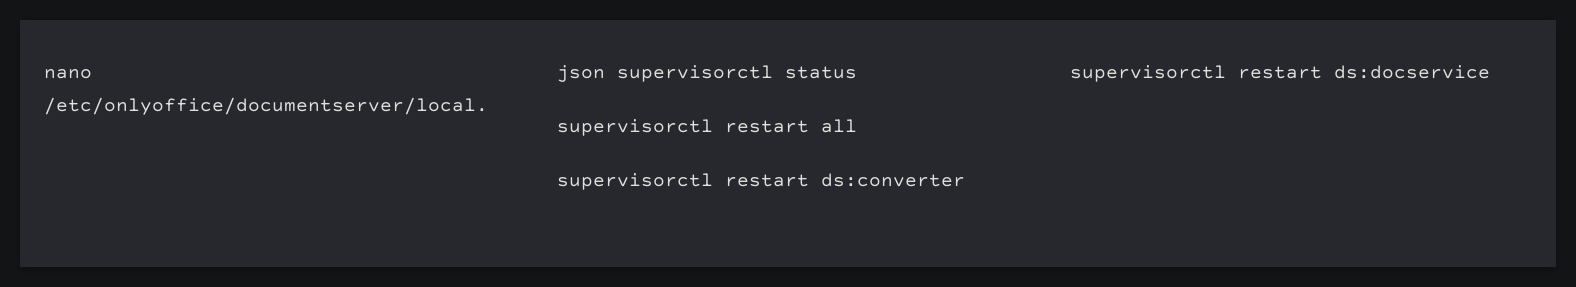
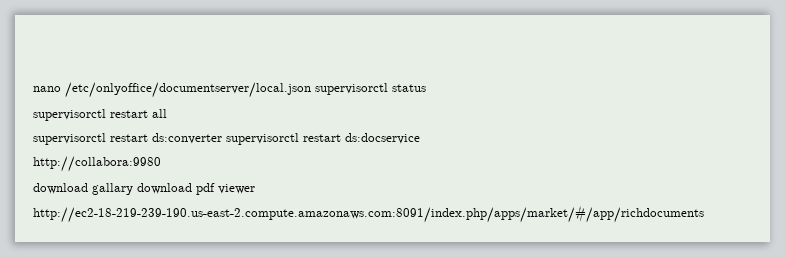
(1490, 72) none -> [33,156,161,172] [33,183,255,195] [33,205,704,223] // http://collabora:9980 // download gallary download pdf viewer // http://ec2-18-219-239-190.us-east-2.compute.amazonaws.com:8091/index.php/apps/market/#/app/richdocuments

